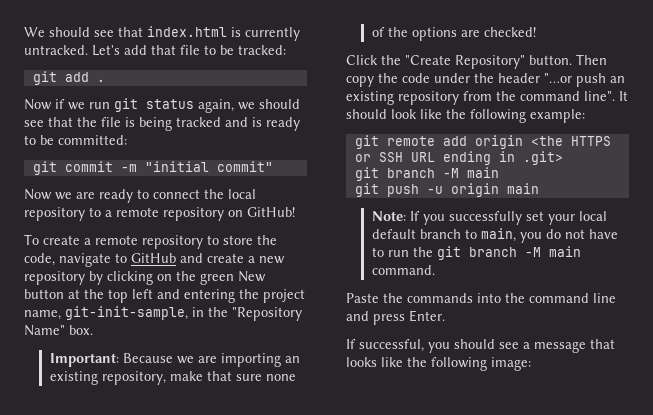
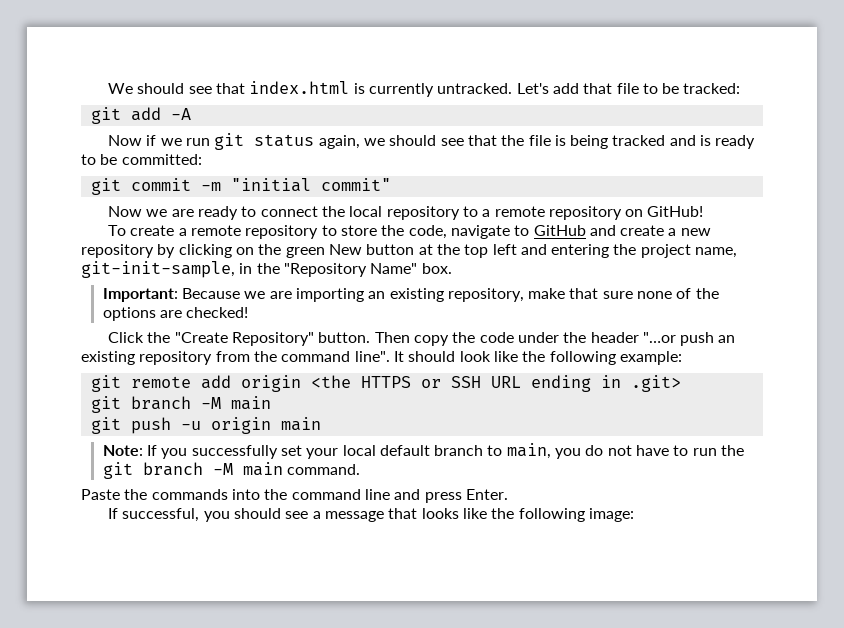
[96,79,105,82] . -> [170,108,191,120] -A

